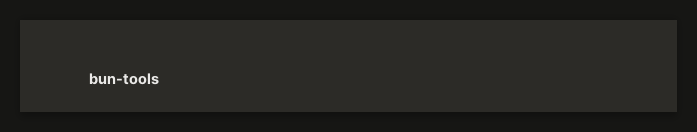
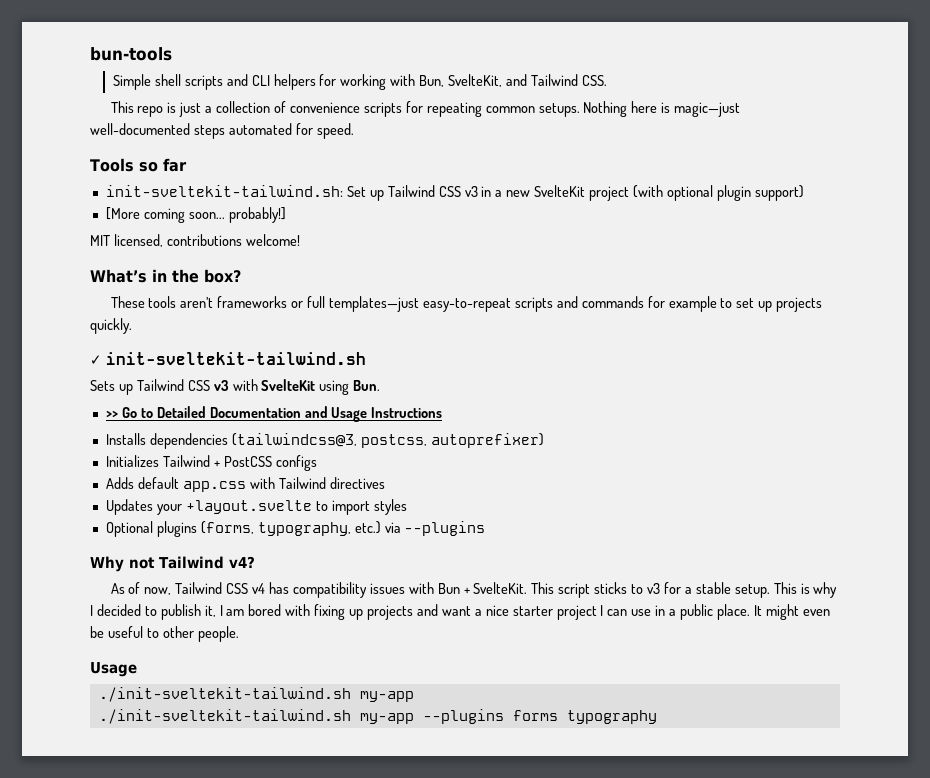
(159, 79) none -> [112,74,607,90] [110,101,741,117] [90,123,354,139] [90,158,187,172] [105,185,804,201] [105,207,286,223] [90,234,300,247] [90,269,241,283] [110,296,823,312] [90,318,132,334] [90,352,366,365] [90,379,381,395] [105,406,443,422] [105,433,544,449] [105,455,317,471] [105,477,385,492] [105,499,407,515] [105,521,486,537] [90,556,255,572] [110,582,838,598] [90,604,830,620] [90,626,239,642] [90,662,137,677] [98,687,414,702] [98,709,657,724] // Simple shell scripts and CLI helpers for working with Bun, SvelteKit, and Tailwind CSS. // This repo is just a collection of convenience scripts for repeating common setups. Nothing here is magic—just well-documented steps automated for speed. // Tools so far // init-sveltekit-tailwind.sh: Set up Tailwind CSS v3 in a new SvelteKit project (with optional plugin support) // [More coming soon... probably!] // MIT licensed, contributions welcome! // What’s in the box? // These tools aren’t frameworks or full templates—just easy-to-repeat scripts and commands for example to set up projects quickly. // ✓ init-sveltekit-tailwind.sh // Sets up Tailwind CSS v3 with SvelteKit using Bun. // >> Go to Detailed Documentation and Usage Instructions // Installs dependencies (tailwindcss@3, postcss, autoprefixer) // Initializes Tailwind + PostCSS configs // Adds default app.css with Tailwind directives // Updates your +layout.svelte to import styles // Optional plugins (forms, typography, etc.) via --plugins // Why not Tailwind v4? // As of now, Tailwind CSS v4 has compatibility issues with Bun + SvelteKit. This script sticks to v3 for a stable setup. This is why I decided to publish it, I am bored with fixing up projects and want a nice starter project I can use in a public place. It might even be useful to other people. // Usage // ./init-sveltekit-tailwind.sh my-app // ./init-sveltekit-tailwind.sh my-app --plugins forms typography

